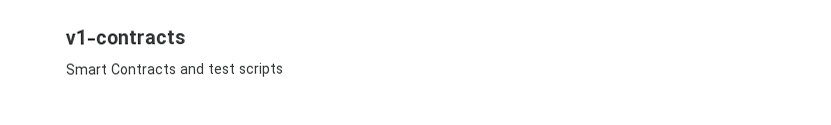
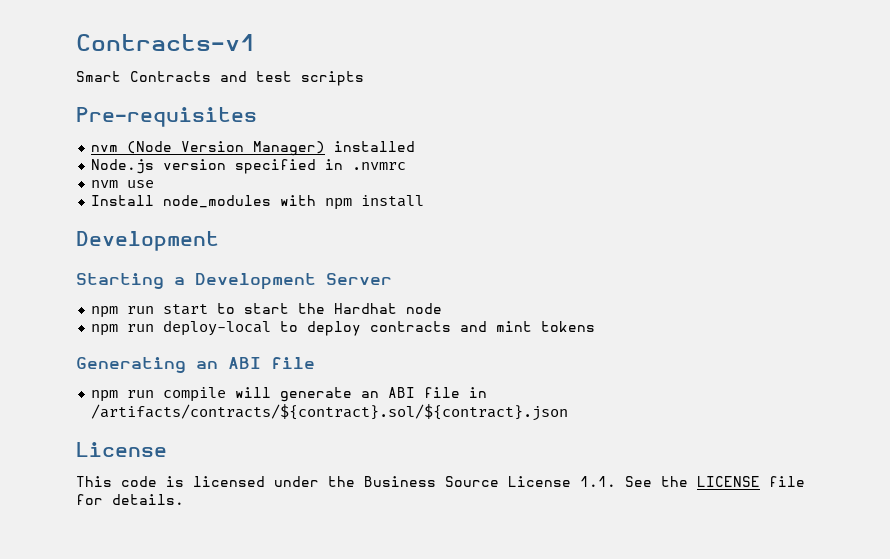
[65,29,185,45] v1-contracts -> [76,34,255,51] Contracts-v1
(284, 69) none -> [76,107,257,127] [91,141,416,156] [91,159,407,174] [91,180,155,188] [91,195,425,210] [76,231,219,251] [76,273,392,290] [91,303,443,318] [91,320,596,336] [76,357,315,373] [91,387,488,402] [91,404,569,421] [76,442,167,457] [76,476,805,487] [76,494,184,505] // Pre-requisites // nvm (Node Version Manager) installed // Node.js version specified in .nvmrc // nvm use // Install node_modules with npm install // Development // Starting a Development Server // npm run start to start the Hardhat node // npm run deploy-local to deploy contracts and mint tokens // Generating an ABI file // npm run compile will generate an ABI file in /artifacts/contracts/${contract}.sol/${contract}.json // License // This code is licensed under the Business Source License 1.1. See the LICENSE file for details.

